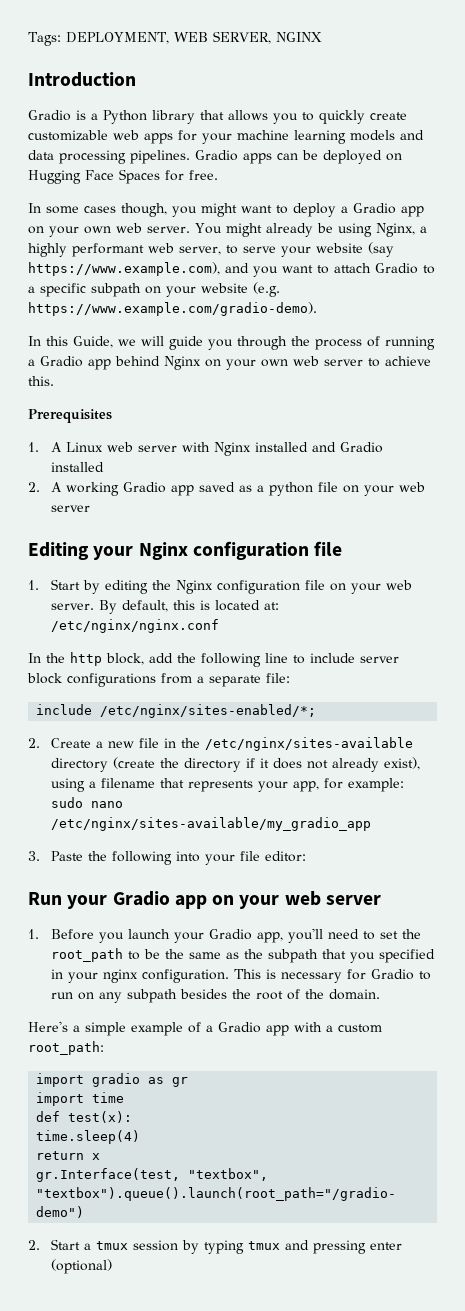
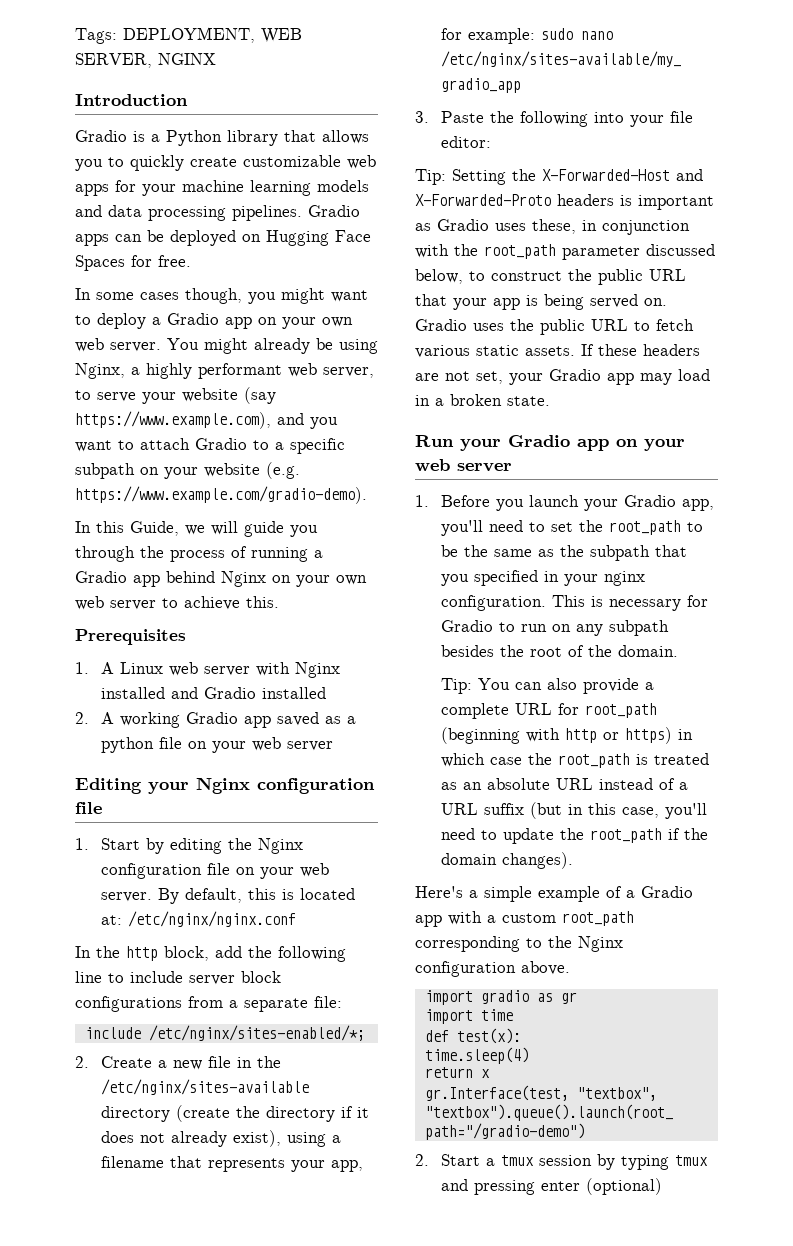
(307, 856) none -> [415,169,703,185] [415,194,714,210] [415,219,690,235] [415,244,715,260] [415,269,686,285] [415,294,667,310] [415,319,694,335] [415,344,700,358] [415,369,710,385] [415,394,550,406] // Tip: Setting the X-Forwarded-Host and X-Forwarded-Proto headers is important as Gradio uses these, in conjunction with the root_path parameter discussed below, to construct the public URL that your app is being served on. Gradio uses the public URL to fetch various static assets. If these headers are not set, your Gradio app may load in a broken state.
(381, 994) none -> [440,678,654,694] [440,703,657,719] [440,727,693,744] [440,753,709,768] [440,778,688,790] [440,802,707,819] [440,828,708,844] [440,852,573,869] // Tip: You can also provide a complete URL for root_path (beginning with http or https) in which case the root_path is treated as an absolute URL instead of a URL suffix (but in this case, you'll need to update the root_path if the domain changes).
[28,1041,104,1055] root_path: -> [562,911,634,926] [415,936,623,952] [415,961,570,977] root_path corresponding to the Nginx configuration above.

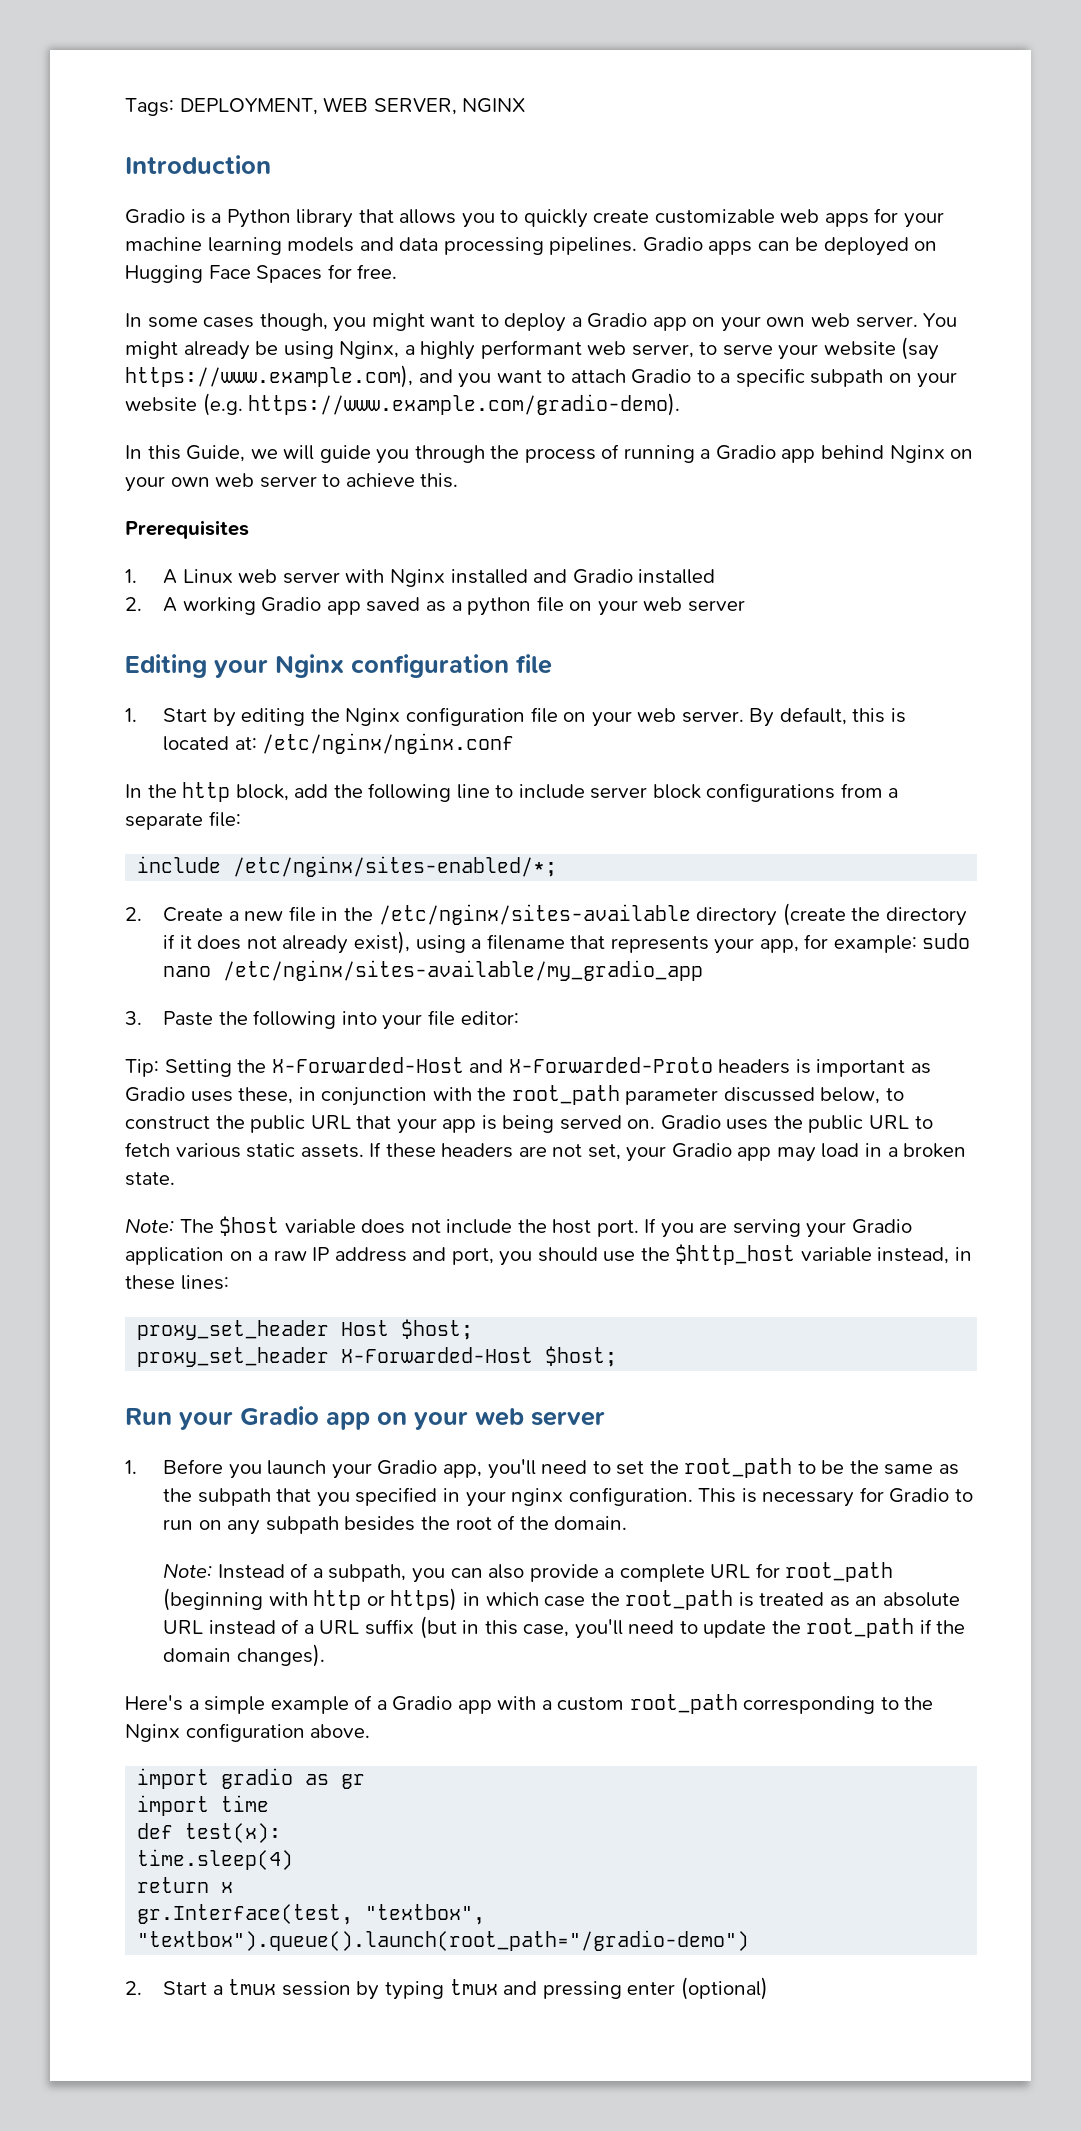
(550, 401) none -> [125,1216,913,1238] [125,1244,973,1266] [125,1275,229,1290] [137,1319,474,1340] [137,1346,618,1367] // Note: The $host variable does not include the host port. If you are serving your Gradio application on a raw IP address and port, you should use the $http_host variable instead, in these lines: // proxy_set_header Host $host; // proxy_set_header X-Forwarded-Host $host;
[440,678,510,694] Tip: You -> [163,1563,445,1583] Note: Instead of a subpath, you

